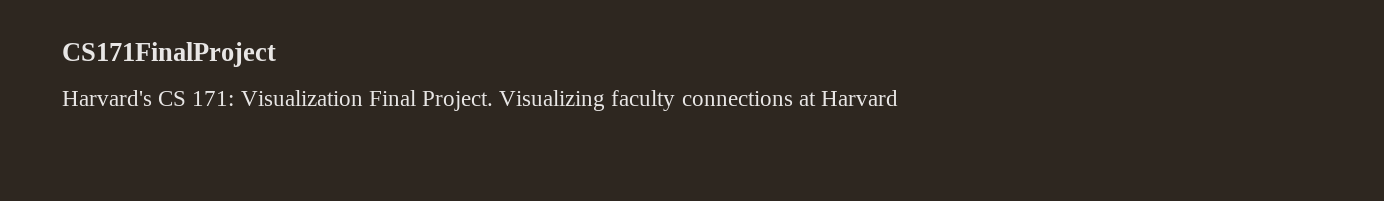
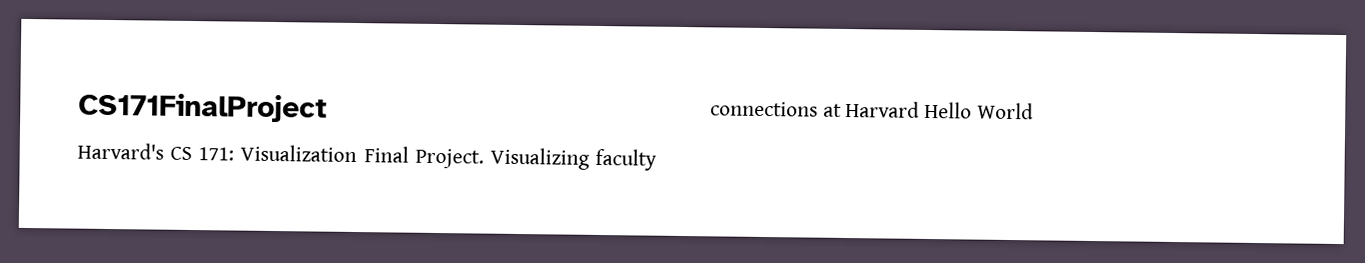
(899, 98) none -> [924,101,1034,120] Hello World

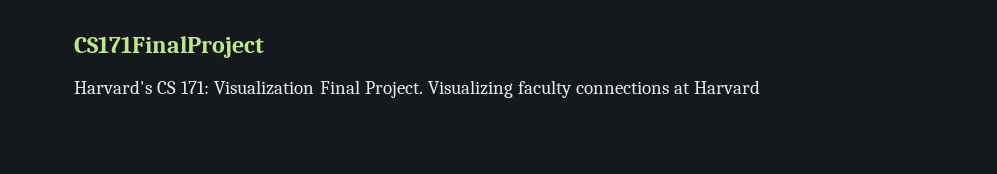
[924,101,1034,120] Hello World -> (761, 87) none

